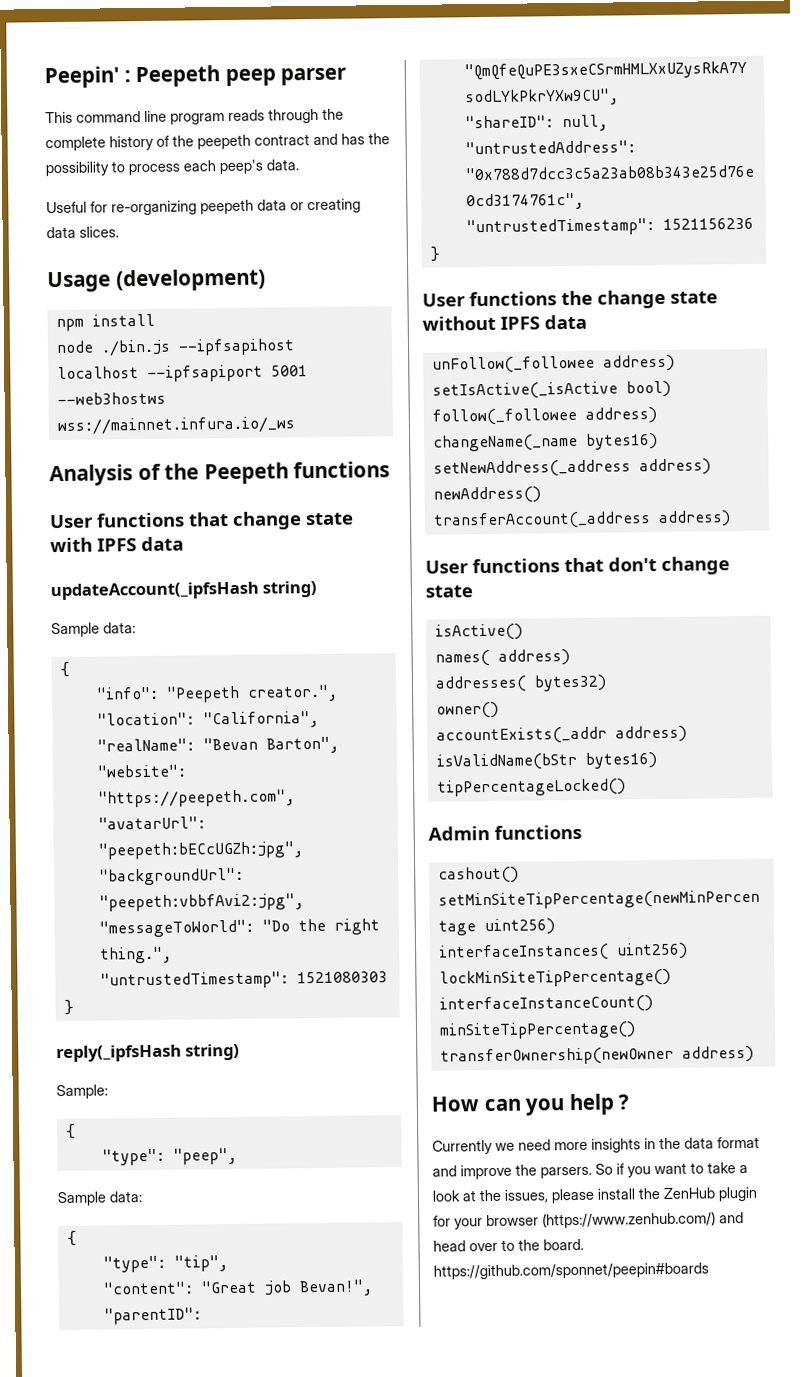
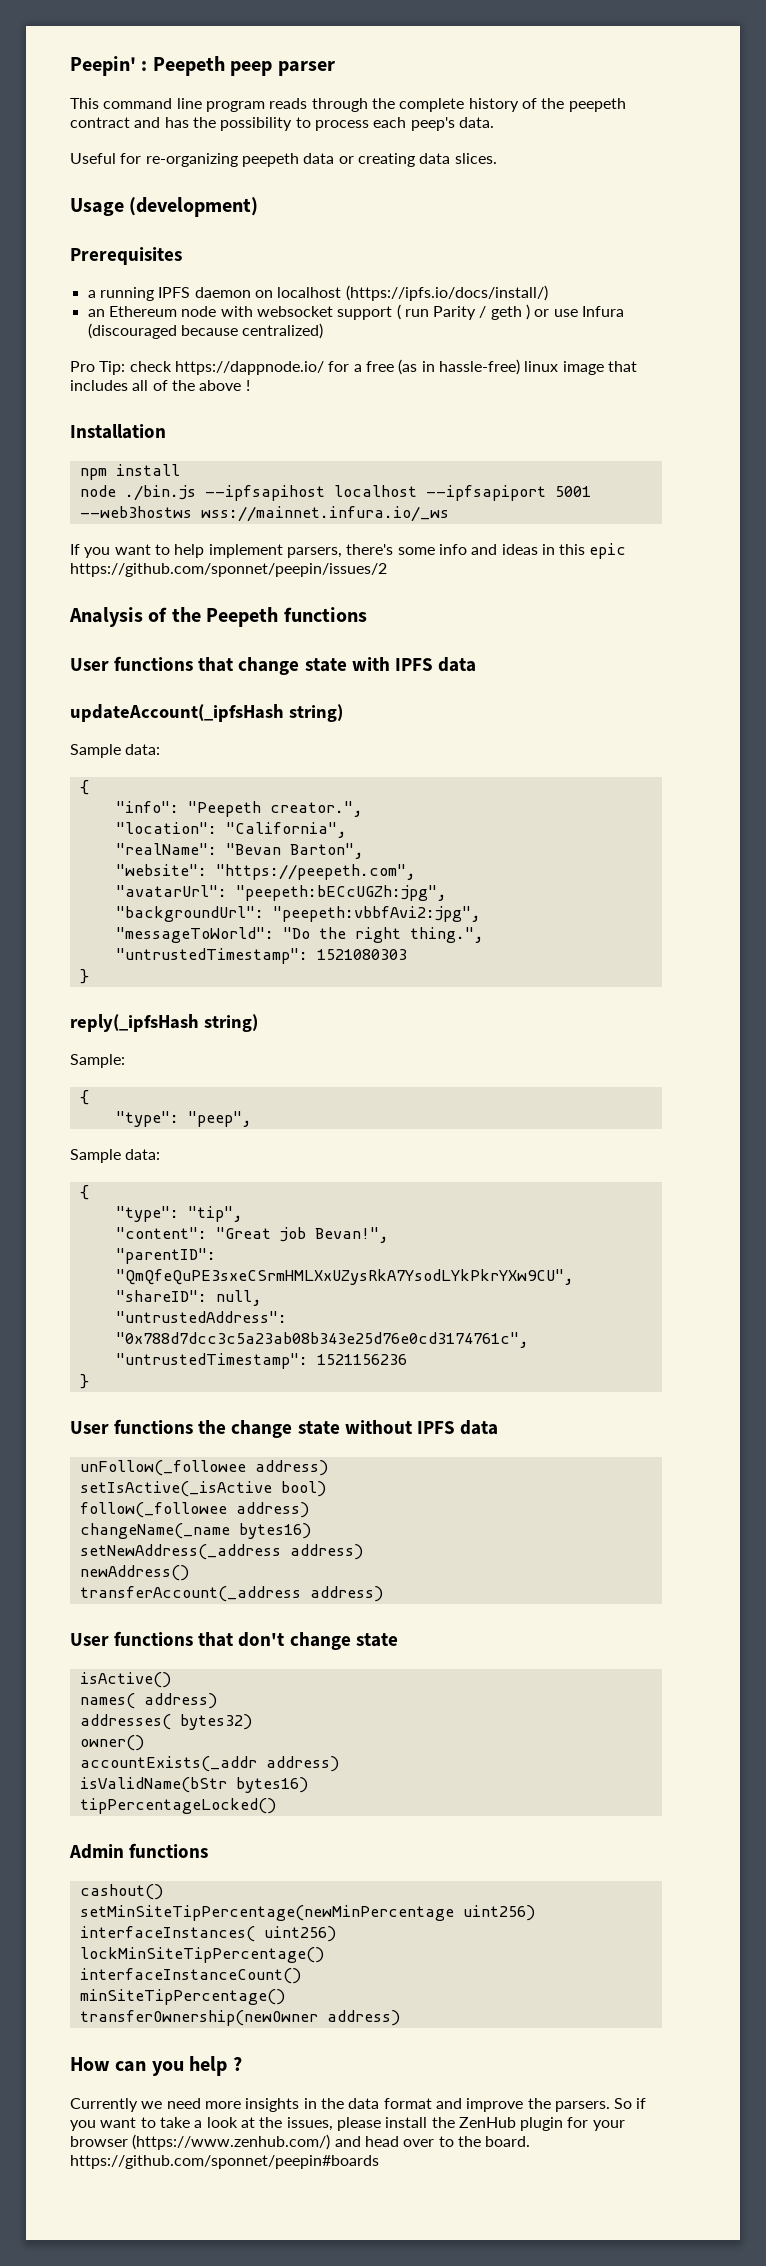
(266, 280) none -> [70,247,182,265] [87,285,548,301] [87,304,625,320] [87,323,324,339] [70,359,637,375] [70,380,250,391] [70,424,166,439] // Prerequisites // a running IPFS daemon on localhost (https://ipfs.io/docs/install/) // an Ethereum node with websocket support ( run Parity / geth ) or use Infura (discouraged because centralized) // Pro Tip: check https://dappnode.io/ for a free (as in hassle-free) linux image that includes all of the above ! // Installation
(295, 426) none -> [70,543,627,559] [70,563,387,577] // If you want to help implement parsers, there's some info and ideas in this epic https://github.com/sponnet/peepin/issues/2

